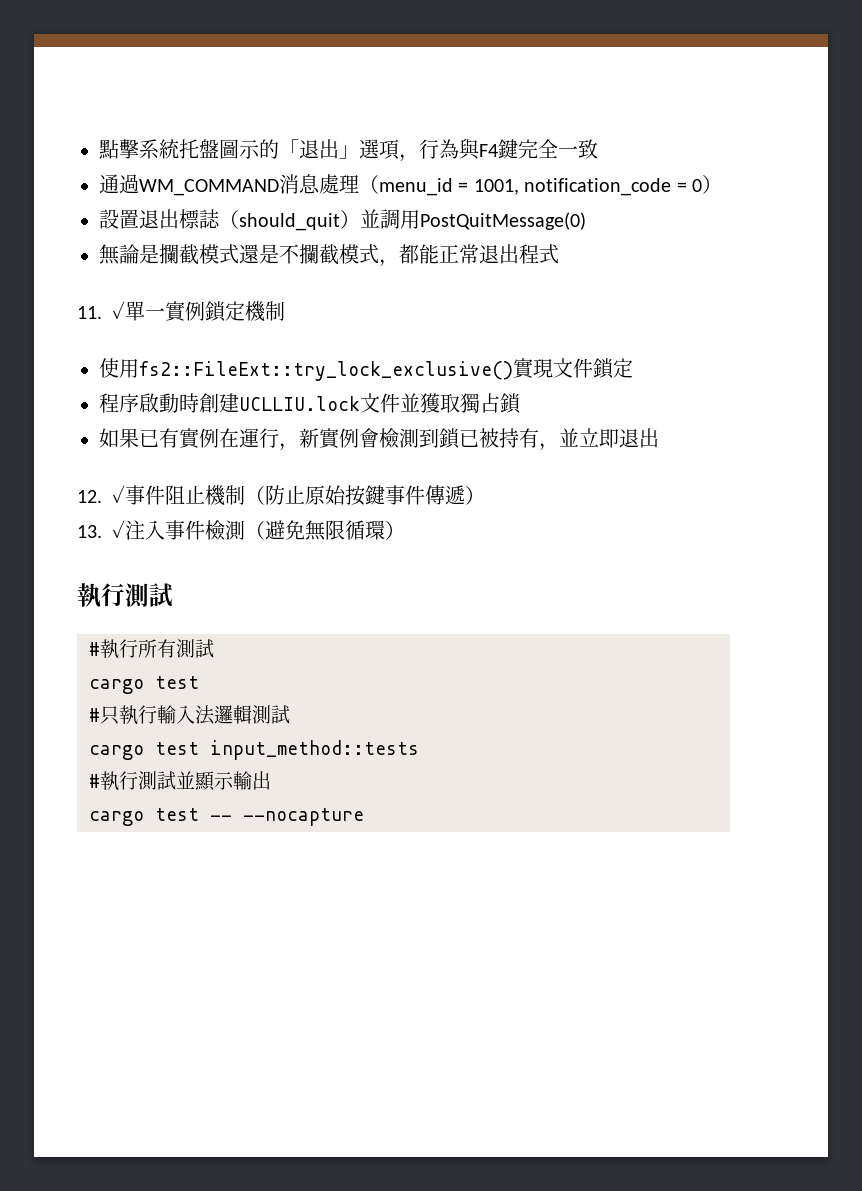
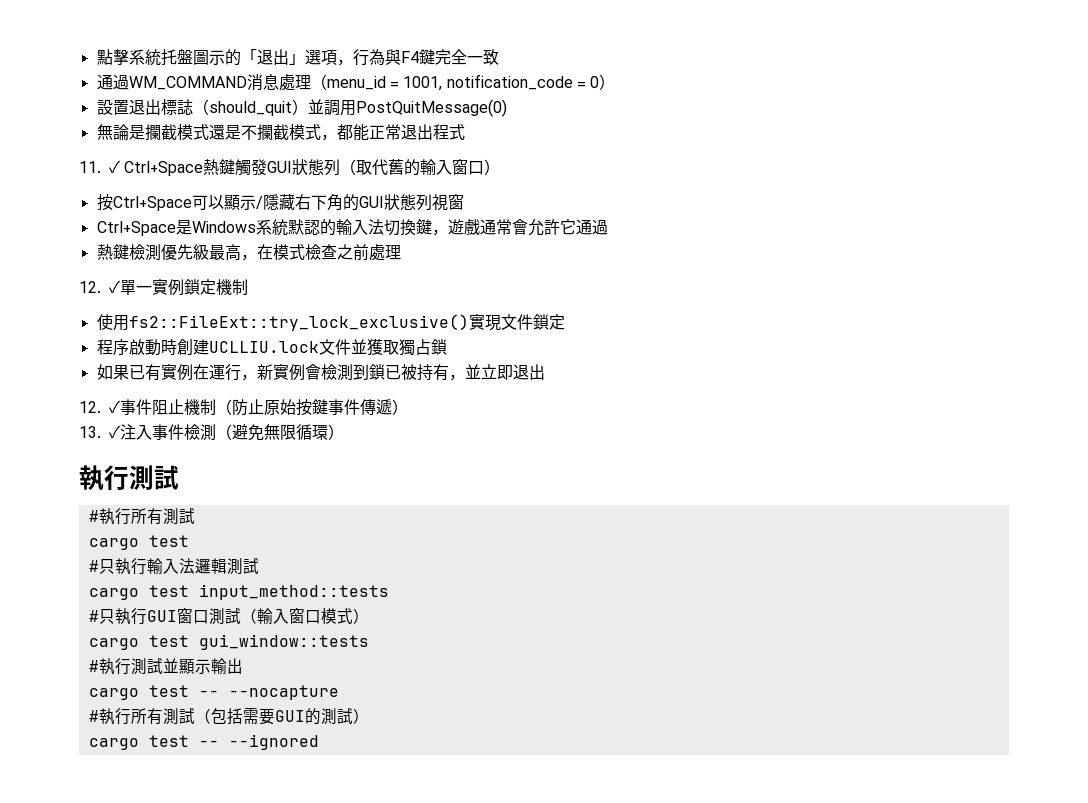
(125, 310) none -> [124,159,501,176] [96,194,464,211] [96,219,608,236] [96,244,401,261] [79,280,121,294] Ctrl+Space熱鍵觸發GUI狀態列（取代舊的輸入窗口） // 按Ctrl+Space可以顯示/隱藏右下角的GUI狀態列視窗 // Ctrl+Space是Windows系統默認的輸入法切換鍵，遊戲通常會允許它通過 // 熱鍵檢測優先級最高，在模式檢查之前處理 // 12. ✓
(419, 750) none -> [88,608,369,625] [88,634,369,650] // #只執行GUI窗口測試（輸入窗口模式） // cargo test gui_window::tests
(364, 817) none -> [88,708,369,725] [88,734,319,750] // #執行所有測試（包括需要GUI的測試） // cargo test -- --ignored

